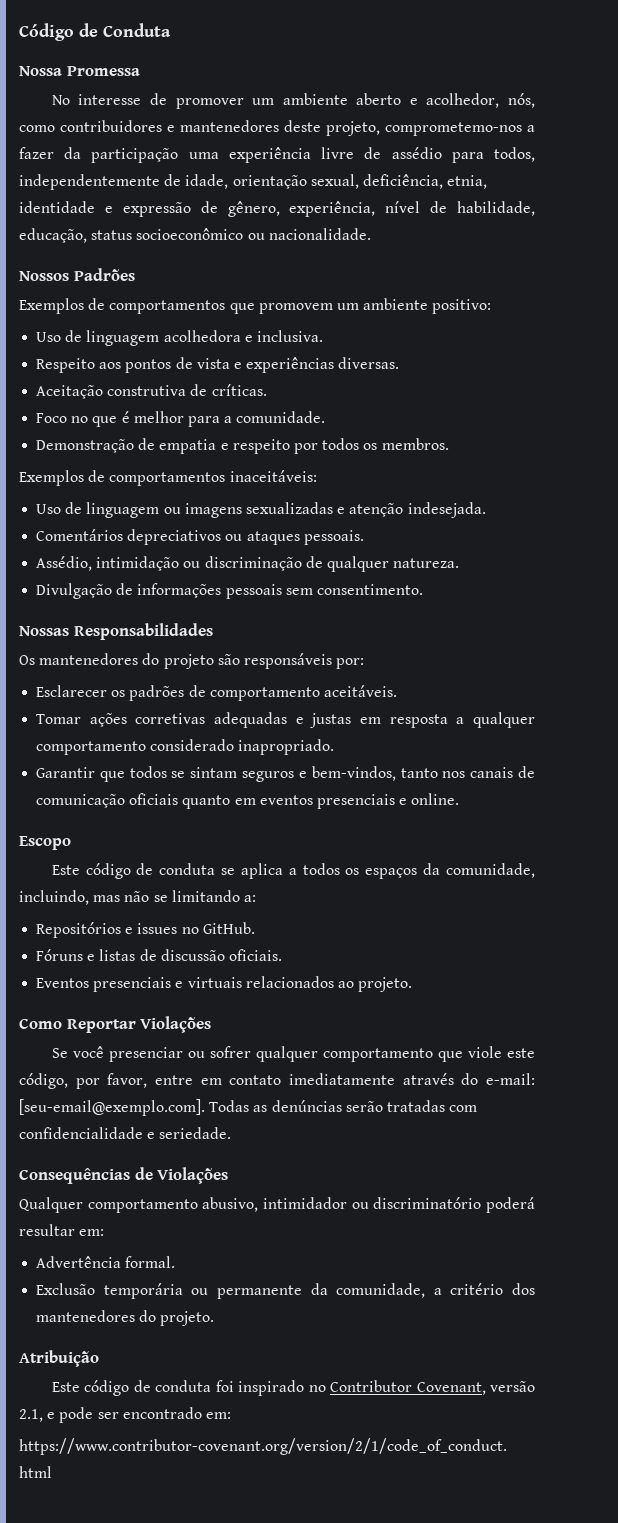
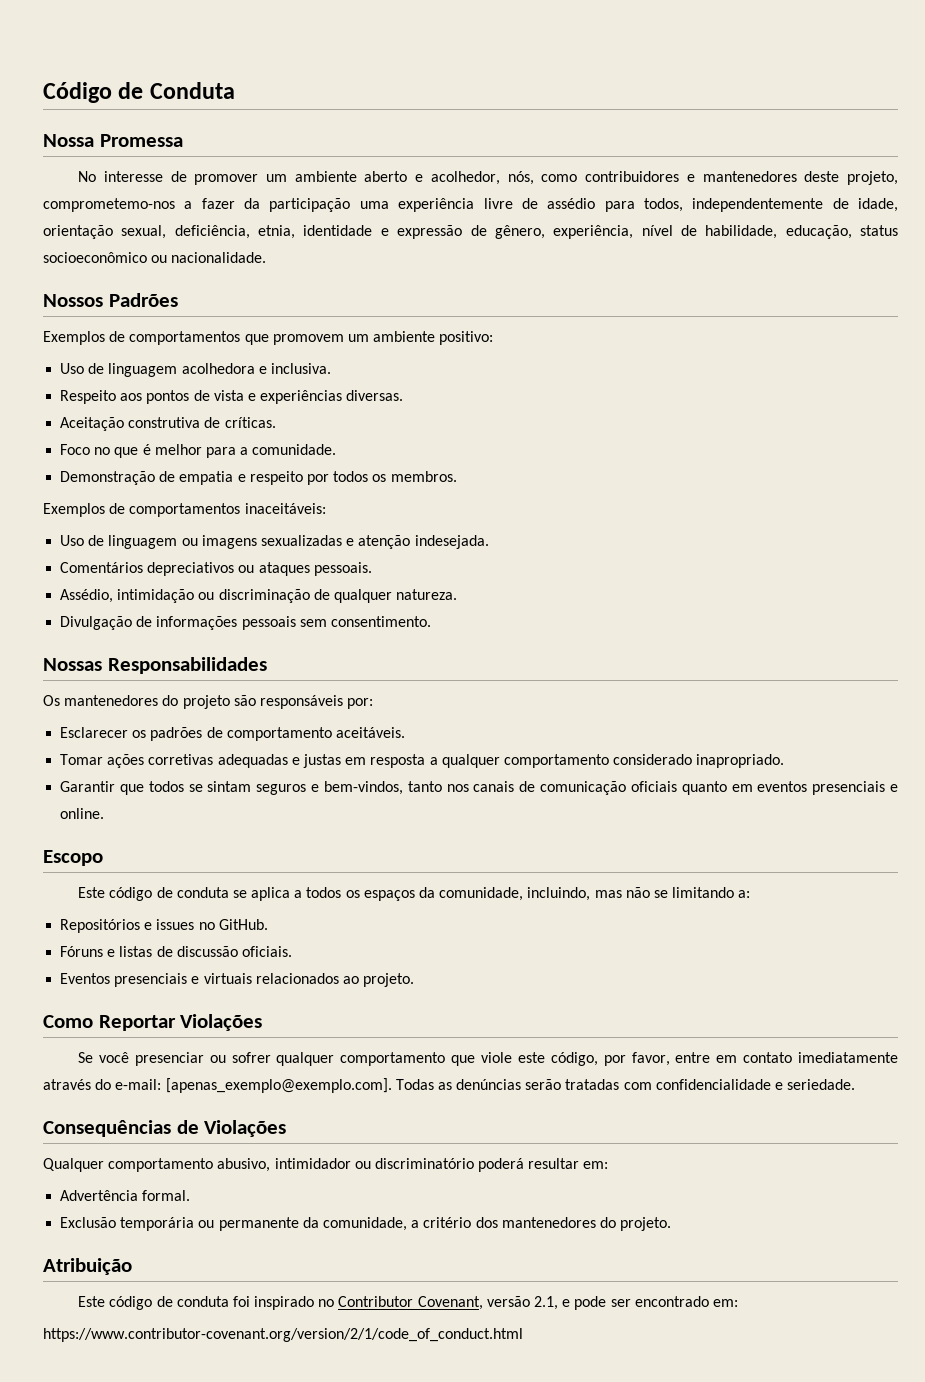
[19,1099,205,1116] [seu-email@exemplo.com]. -> [165,1078,392,1093] [apenas_exemplo@exemplo.com].

